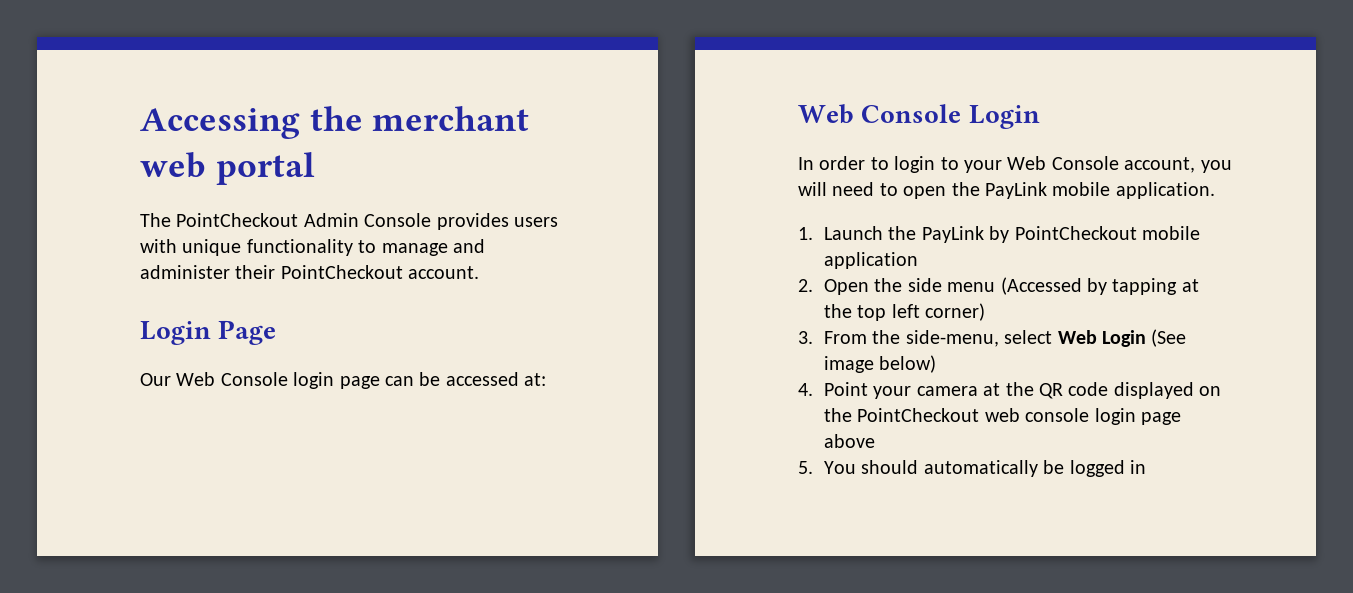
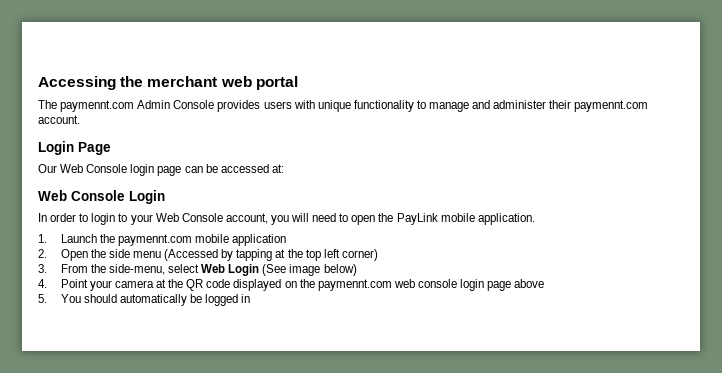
[176,213,299,227] PointCheckout -> [60,100,135,112] paymennt.com
[280,265,403,279] PointCheckout -> [574,100,649,112] paymennt.com
[921,226,1137,243] PayLink by PointCheckout -> [117,234,192,246] paymennt.com
[857,408,980,422] PointCheckout -> [317,279,392,291] paymennt.com

